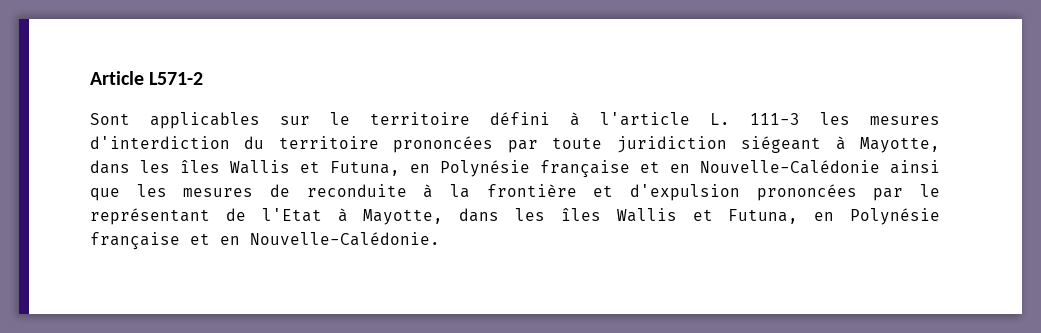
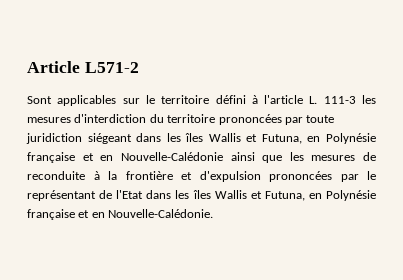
[835,136,941,153] à Mayotte, -> (132, 138) none
[337,208,444,225] à Mayotte, -> (144, 194) none

